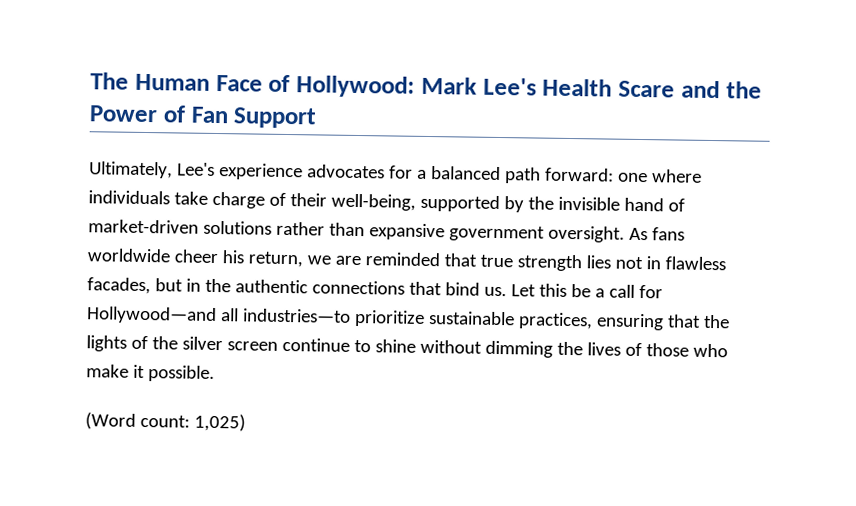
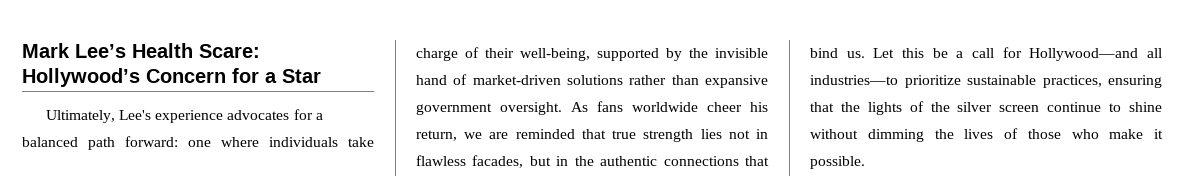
[90,72,762,99] [89,105,318,129] The Human Face of Hollywood: Mark Lee's Health Scare and the Power of Fan Support -> [22,43,260,58] [22,68,321,87] Mark Lee’s Health Scare: Hollywood’s Concern for a Star
[85,412,246,432] // (Word count: 1,025) -> (865, 162) none

